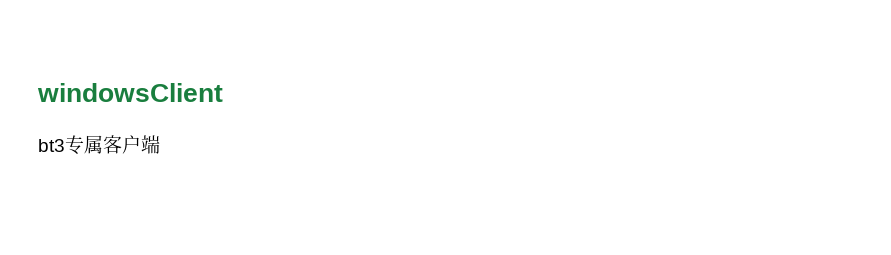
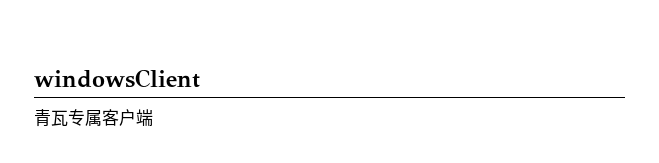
[38,139,65,152] bt3 -> [34,109,68,127] 青瓦

